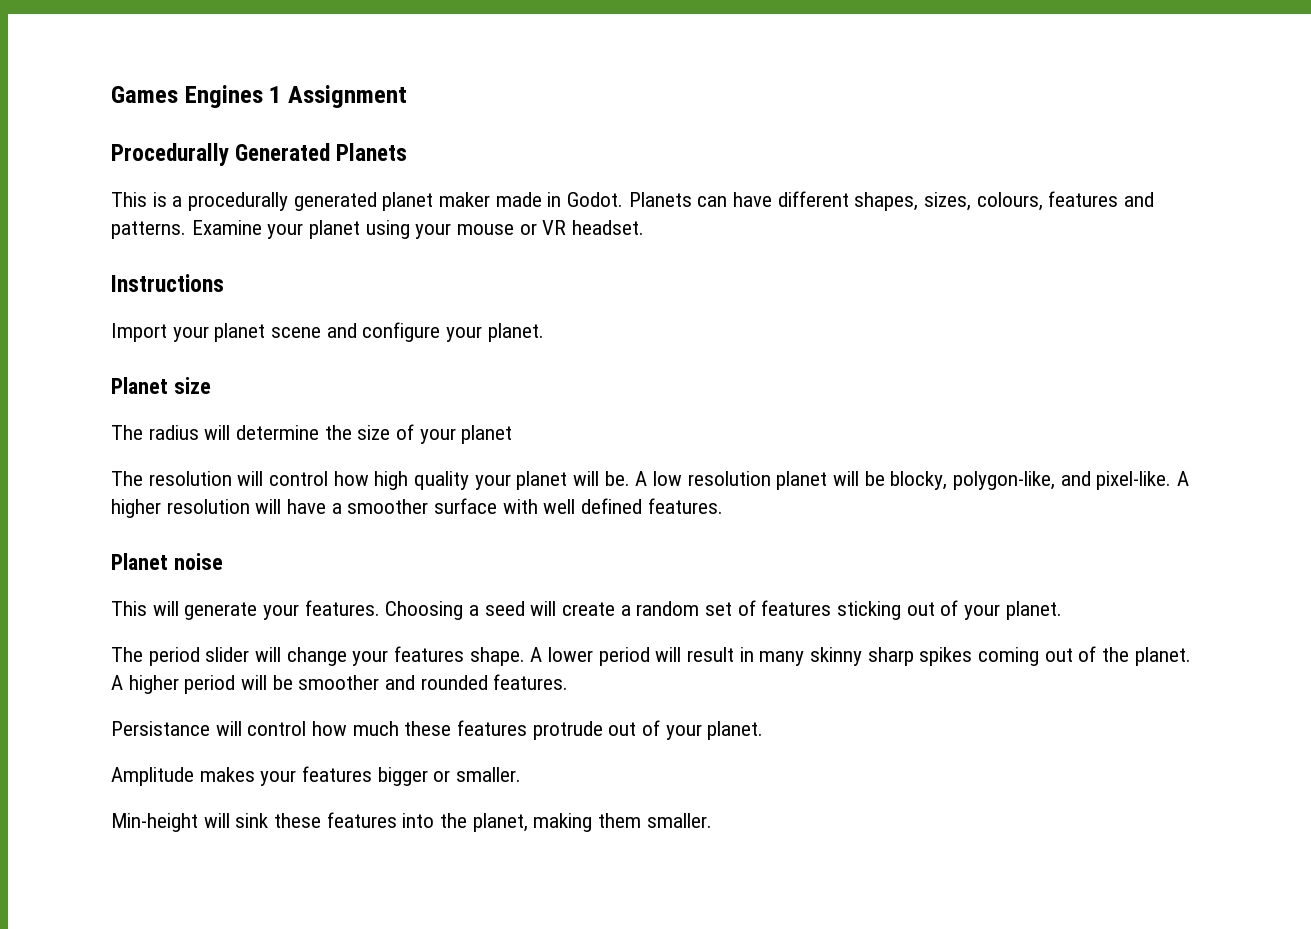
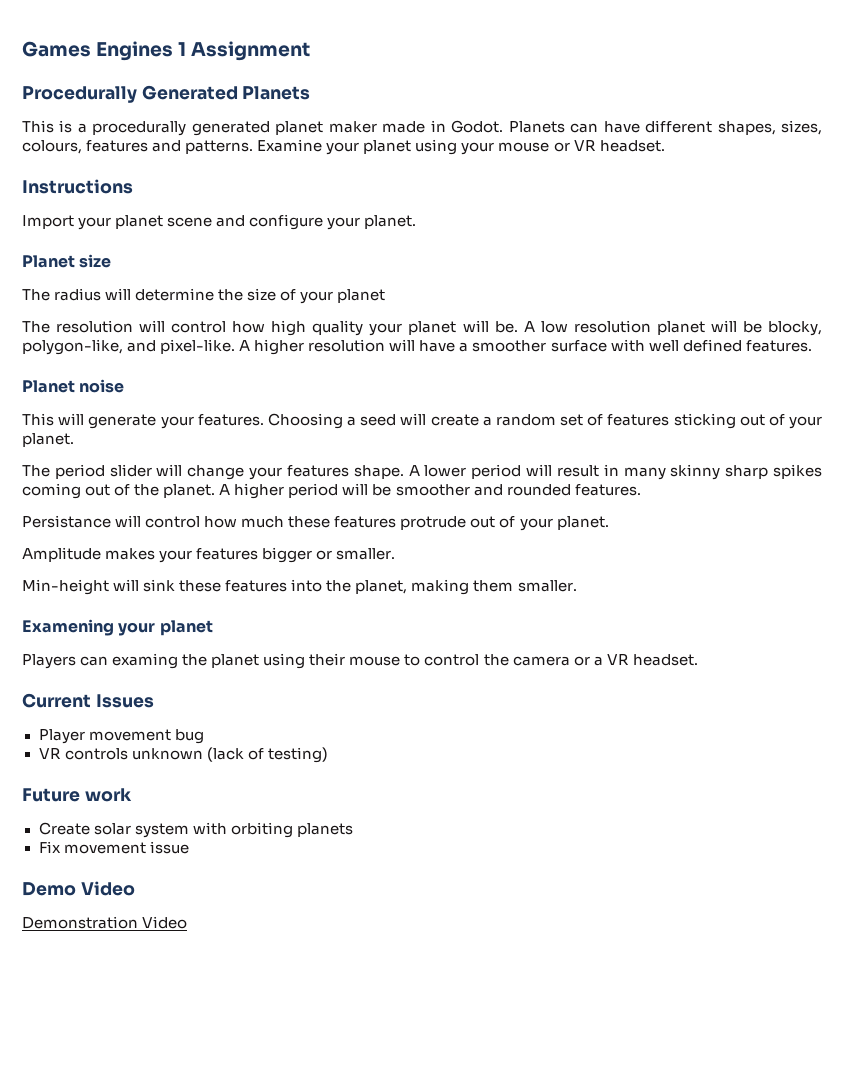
(712, 820) none -> [22,619,213,636] [22,653,698,669] [22,693,154,708] [38,729,204,744] [38,747,328,763] [22,788,132,802] [38,822,353,838] [38,841,189,854] [22,881,135,896] [22,916,188,929] // Examening your planet // Players can examing the planet using their mouse to control the camera or a VR headset. // Current Issues // Player movement bug // VR controls unknown (lack of testing) // Future work // Create solar system with orbiting planets // Fix movement issue // Demo Video // Demonstration Video

